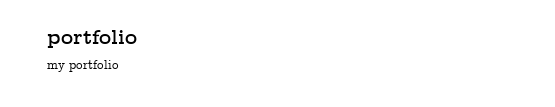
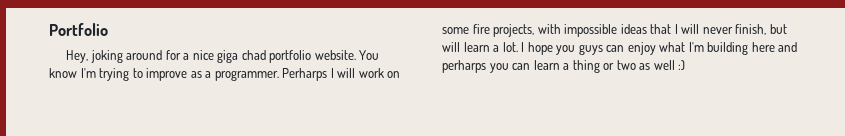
[47,30,137,48] [47,60,119,72] portfolio // my portfolio -> [49,23,108,36] [65,50,380,63] [49,68,401,81] [442,24,787,37] [442,42,798,55] [442,60,686,73] Portfolio // Hey, joking around for a nice giga chad portfolio website. You know I'm trying to improve as a programmer. Perharps I will work on some fire projects, with impossible ideas that I will never finish, but will learn a lot. I hope you guys can enjoy what I'm building here and perharps you can learn a thing or two as well :)

